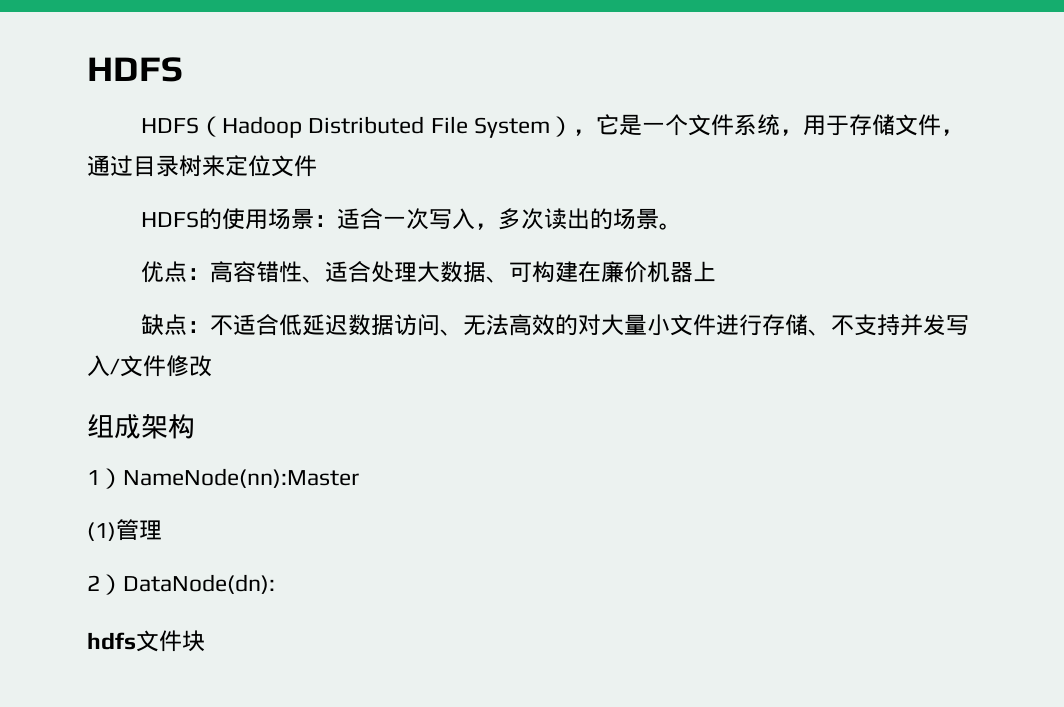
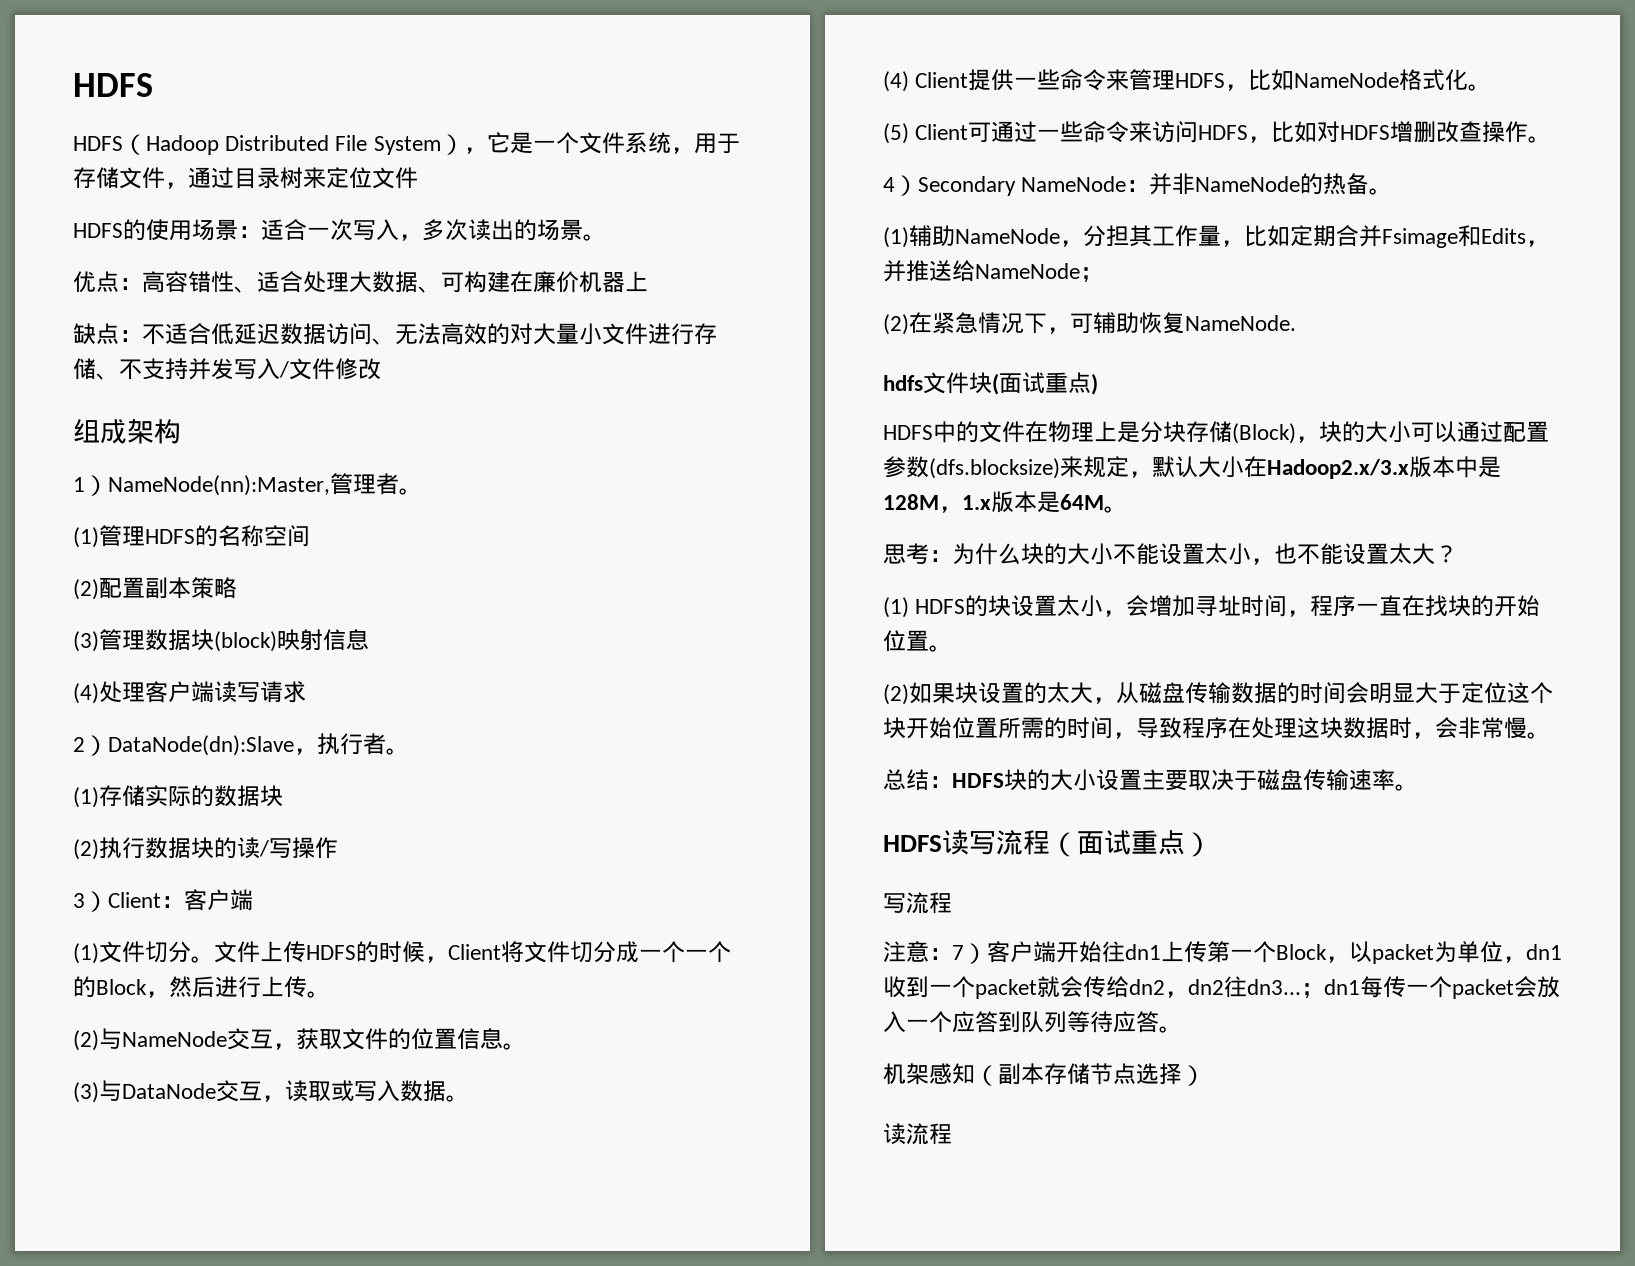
[123,468,359,488] NameNode(nn):Master -> [108,473,422,496] NameNode(nn):Master,管理者。
[87,574,275,595] [87,630,205,652] // 2）DataNode(dn): // hdfs文件块 -> [145,525,310,547] [73,577,237,600] [73,629,369,652] [73,681,306,704] [73,733,409,756] [73,785,283,808] [73,837,338,860] [73,889,253,912] [73,941,731,964] [73,976,330,998] [73,1028,526,1051] [73,1080,469,1103] [883,69,1492,92] [883,121,1552,144] [883,173,1393,196] [883,225,1549,248] [883,260,1103,282] [883,312,1296,335] [883,372,1098,395] [883,421,1549,444] [883,456,1501,479] [883,491,1127,513] [883,543,1458,565] [883,595,1541,618] [883,630,952,652] [883,682,1553,705] [883,717,1550,739] [883,769,1418,791] [883,830,1212,857] [883,892,952,914] [883,941,1562,964] [883,976,1560,999] [883,1011,1182,1033] [883,1063,1205,1086] [883,1123,952,1145] HDFS的名称空间 // (2)配置副本策略 // (3)管理数据块(block)映射信息 // (4)处理客户端读写请求 // 2）DataNode(dn):Slave，执行者。 // (1)存储实际的数据块 // (2)执行数据块的读/写操作 // 3）Client：客户端 // (1)文件切分。文件上传HDFS的时候，Client将文件切分成一个一个的Block，然后进行上传。 // (2)与NameNode交互，获取文件的位置信息。 // (3)与DataNode交互，读取或写入数据。 // (4) Client提供一些命令来管理HDFS，比如NameNode格式化。 // (5) Client可通过一些命令来访问HDFS，比如对HDFS增删改查操作。 // 4）Secondary NameNode：并非NameNode的热备。 // (1)辅助NameNode，分担其工作量，比如定期合并Fsimage和Edits，并推送给NameNode； // (2)在紧急情况下，可辅助恢复NameNode. // hdfs文件块(面试重点) // HDFS中的文件在物理上是分块存储(Block)，块的大小可以通过配置参数(dfs.blocksize)来规定，默认大小在Hadoop2.x/3.x版本中是128M，1.x版本是64M。 // 思考：为什么块的大小不能设置太小，也不能设置太大？ // (1) HDFS的块设置太小，会增加寻址时间，程序一直在找块的开始位置。 // (2)如果块设置的太大，从磁盘传输数据的时间会明显大于定位这个块开始位置所需的时间，导致程序在处理这块数据时，会非常慢。 // 总结：HDFS块的大小设置主要取决于磁盘传输速率。 // HDFS读写流程（面试重点） // 写流程 // 注意：7）客户端开始往dn1上传第一个Block，以packet为单位，dn1收到一个packet就会传给dn2，dn2往dn3...；dn1每传一个packet会放入一个应答到队列等待应答。 // 机架感知（副本存储节点选择） // 读流程

